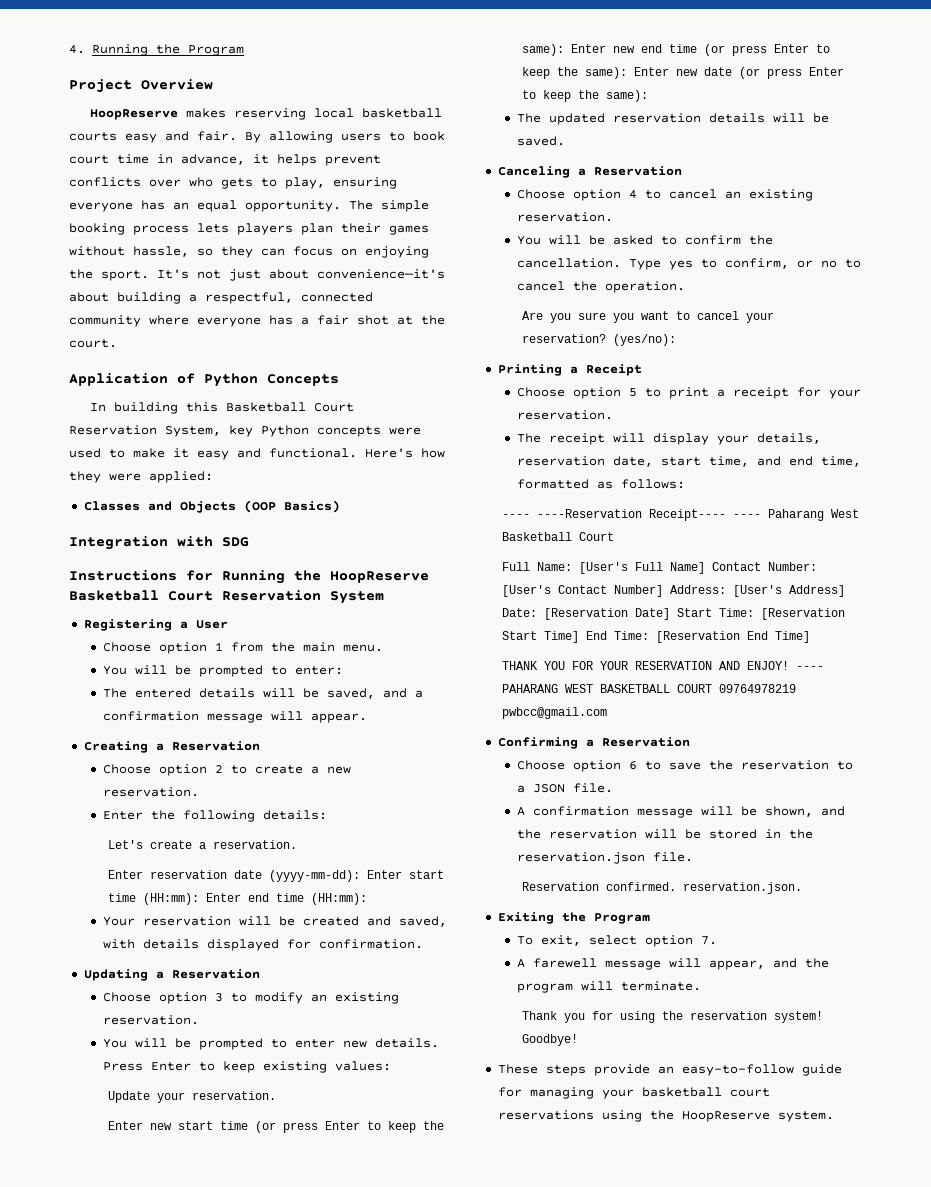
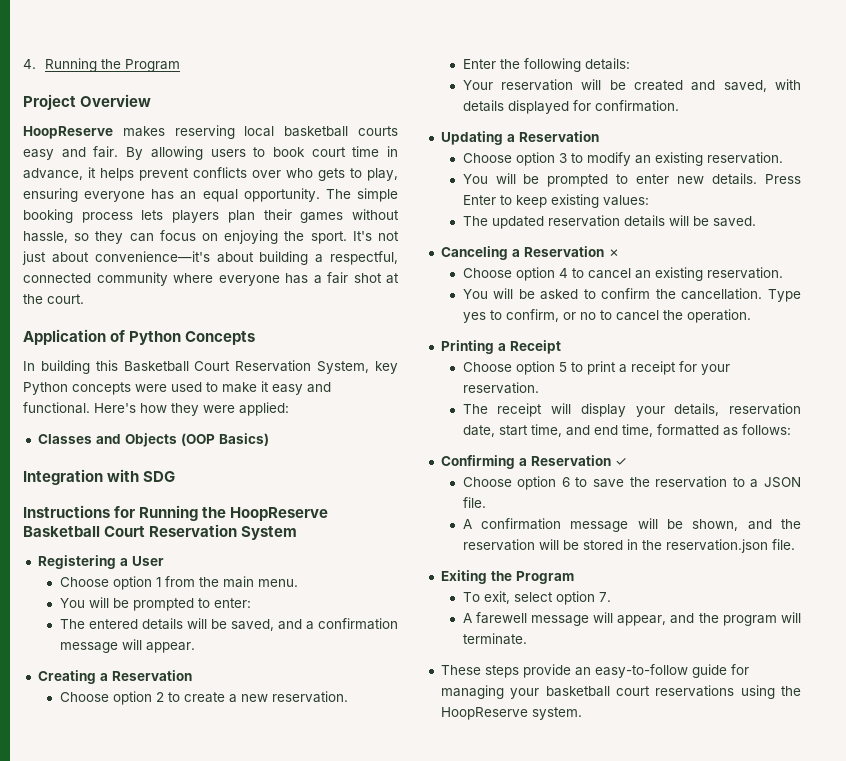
[107,840,297,849] [107,870,444,882] [107,893,367,905] // Let's create a reservation. // Enter reservation date (yyyy-mm-dd): Enter start time (HH:mm): Enter end time (HH:mm): -> (630, 64) none
[107,1091,276,1103] [107,1121,444,1133] [521,44,830,56] [521,67,844,79] [521,90,648,102] // Update your reservation. // Enter new start time (or press Enter to keep the same): Enter new end time (or press Enter to keep the same): Enter new date (or press Enter to keep the same): -> (649, 200) none
(682, 171) none -> [607,249,620,257] ✗
[521,311,774,323] [521,334,676,346] // Are you sure you want to cancel your reservation? (yes/no): -> (751, 316) none
[502,509,860,521] [502,532,615,541] [502,562,818,574] [502,585,846,597] [502,608,846,620] [502,631,811,643] [502,661,825,670] [502,684,797,693] [502,707,608,719] // ---- ----Reservation Receipt---- ---- Paharang West Basketball Court // Full Name: [User's Full Name] Contact Number: [User's Contact Number] Address: [User's Address] Date: [Reservation Date] Start Time: [Reservation Start Time] End Time: [Reservation End Time] // THANK YOU FOR YOUR RESERVATION AND ENJOY! ---- PAHARANG WEST BASKETBALL COURT 09764978219 pwbcc@gmail.com -> (791, 429) none
(690, 742) none -> [614,458,627,466] ✓
[521,882,802,894] // Reservation confirmed. reservation.json. -> (795, 544) none
[521,1011,823,1023] [521,1034,578,1046] // Thank you for using the reservation system! Goodbye! -> (527, 639) none

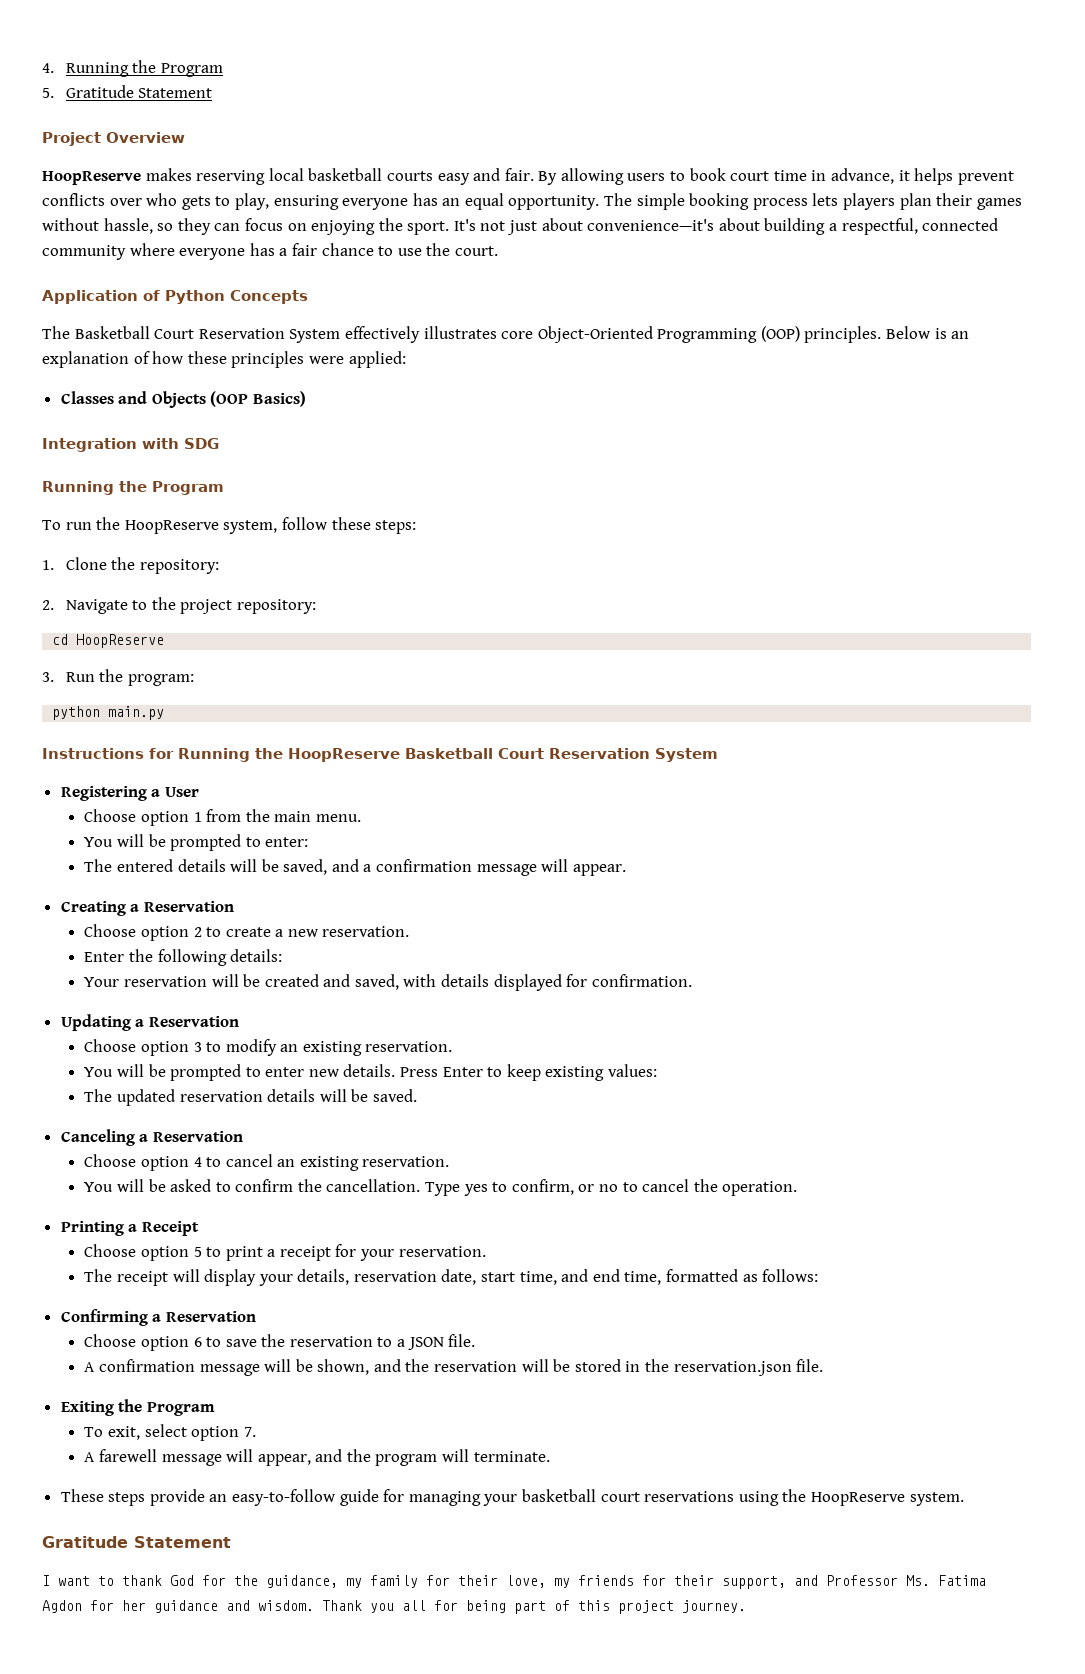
(180, 65) none -> [42,85,213,98] // 5. Gratitude Statement
[353,273,399,284] shot at -> [321,243,422,256] chance to use
[23,360,398,374] [23,381,331,395] [23,402,199,416] In building this Basketball Court Reservation System, key Python concepts were used to make it easy and functional. Here's how they -> [42,326,970,343] [42,351,305,368] The Basketball Court Reservation System effectively illustrates core Object-Oriented Programming (OOP) principles. Below is an explanation of how these principles
(176, 476) none -> [42,481,224,495] [42,517,417,534] [42,557,219,574] [42,597,316,614] [52,634,165,648] [42,669,194,686] [52,706,165,720] // Running the Program // To run the HoopReserve system, follow these steps: // 1. Clone the repository: // 2. Navigate to the project repository: // cd HoopReserve // 3. Run the program: // python main.py
[607,249,620,257] ✗ -> (243, 1136) none
[614,458,627,466] ✓ -> (256, 1316) none
(582, 713) none -> [42,1536,231,1548] [42,1575,986,1589] [42,1600,746,1614] // Gratitude Statement // I want to thank God for the guidance, my family for their love, my friends for their support, and Professor Ms. Fatima Agdon for her guidance and wisdom. Thank you all for being part of this project journey.

